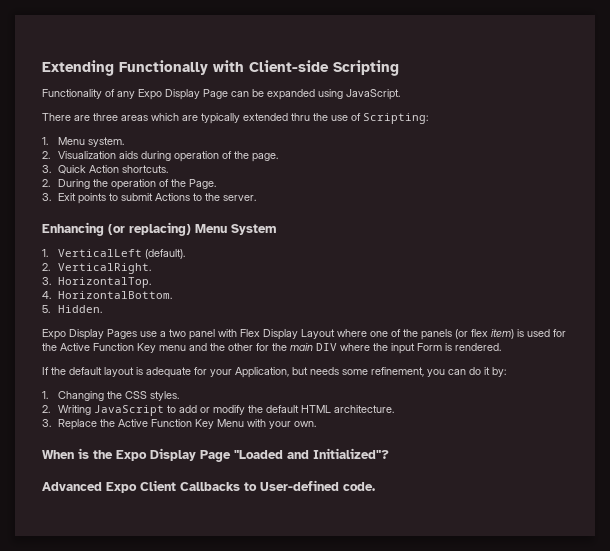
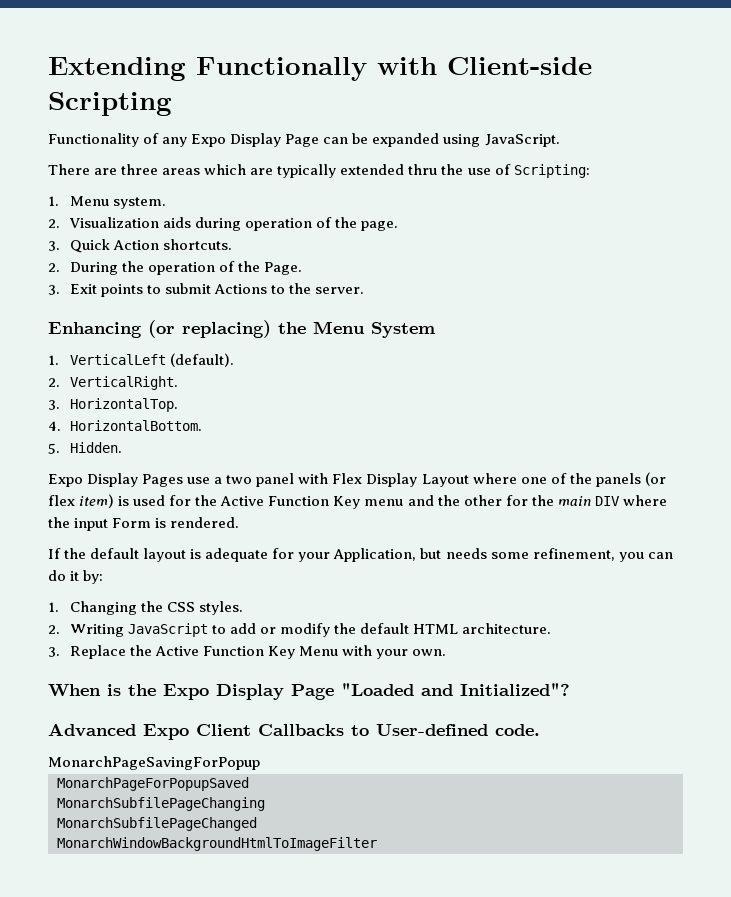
(191, 229) none -> [278,322,306,334] the
(375, 486) none -> [48,756,260,770] [57,777,249,791] [57,797,265,811] [57,817,257,831] [57,837,377,851] // MonarchPageSavingForPopup // MonarchPageForPopupSaved // MonarchSubfilePageChanging // MonarchSubfilePageChanged // MonarchWindowBackgroundHtmlToImageFilter

